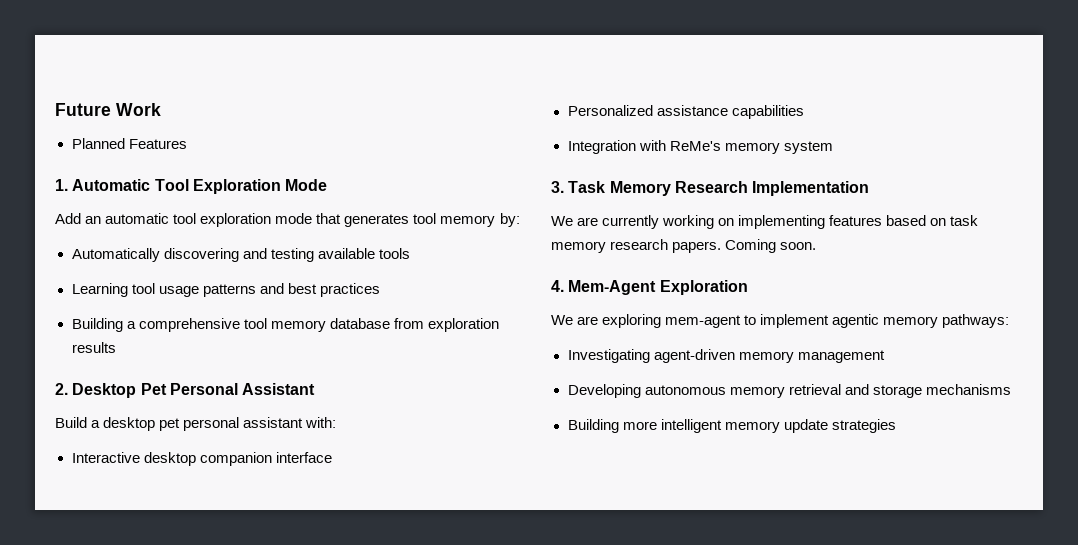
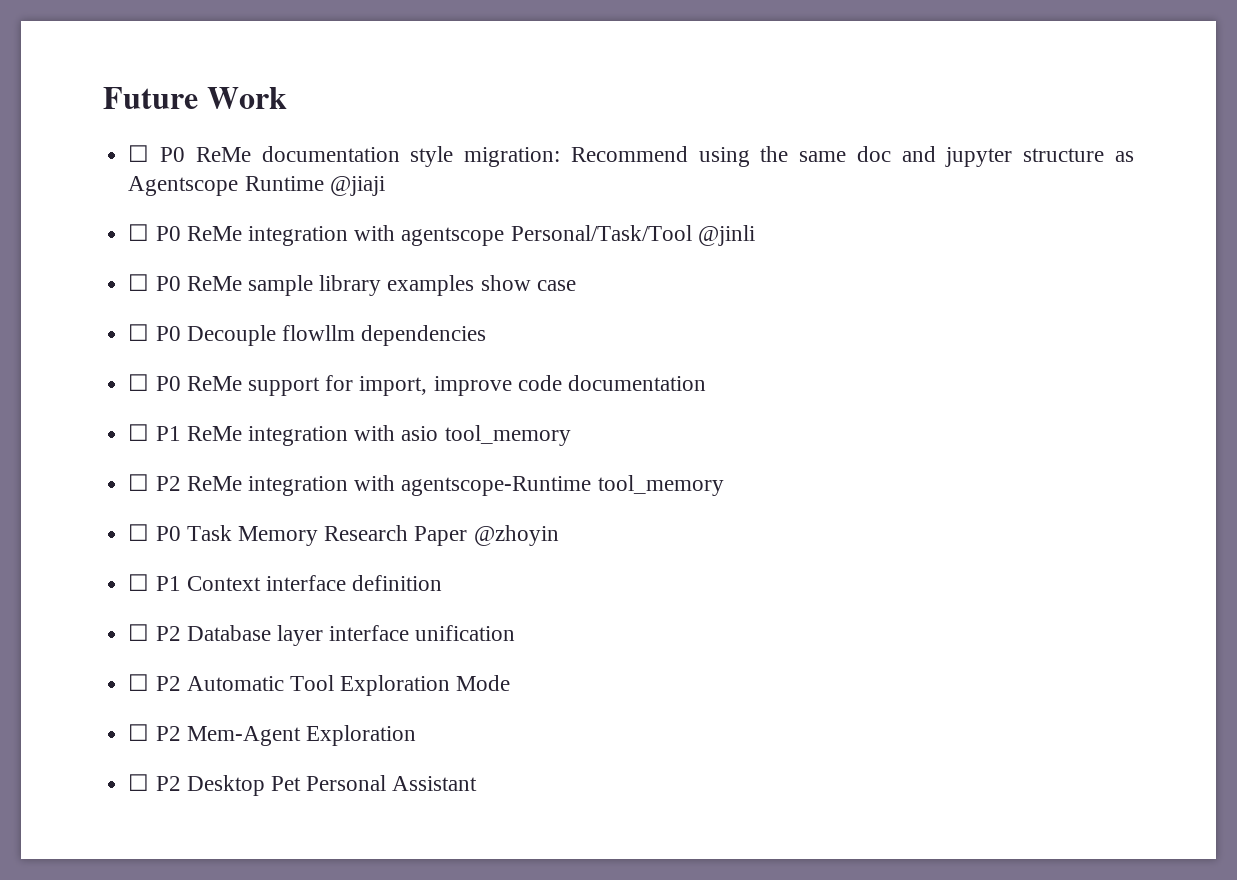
[71,138,187,149] [55,179,328,194] [55,213,520,227] [71,248,410,262] [71,283,380,297] [71,318,499,332] [71,342,116,353] [55,383,316,398] [55,417,337,431] [71,452,332,466] [567,105,804,119] [567,140,833,154] [551,181,870,196] [551,215,979,229] [551,239,817,253] [551,280,748,295] [551,314,1010,328] [567,349,885,363] [567,384,1011,398] [567,419,896,433] Planned Features // 1. Automatic Tool Exploration Mode // Add an automatic tool exploration mode that generates tool memory by: // Automatically discovering and testing available tools // Learning tool usage patterns and best practices // Building a comprehensive tool memory database from exploration results // 2. Desktop Pet Personal Assistant // Build a desktop pet personal assistant with: // Interactive desktop companion interface // Personalized assistance capabilities // Integration with ReMe's memory system // 3. Task Memory Research Implementation // We are currently working on implementing features based on task memory research papers. Coming soon. // 4. Mem-Agent Exploration // We are exploring mem-agent to implement agentic memory pathways: // Investigating agent-driven memory management // Developing autonomous memory retrieval and storage mechanisms // Building more intelligent memory update strategies -> [128,145,1135,167] [128,176,385,196] [128,224,755,246] [128,274,576,296] [128,324,487,346] [128,374,706,396] [128,424,571,446] [128,474,724,496] [128,524,559,546] [128,574,443,591] [128,624,516,646] [128,674,511,696] [128,724,416,746] [128,774,478,796] ☐ P0 ReMe documentation style migration: Recommend using the same doc and jupyter structure as Agentscope Runtime @jiaji // ☐ P0 ReMe integration with agentscope Personal/Task/Tool @jinli // ☐ P0 ReMe sample library examples show case // ☐ P0 Decouple flowllm dependencies // ☐ P0 ReMe support for import, improve code documentation // ☐ P1 ReMe integration with asio tool_memory // ☐ P2 ReMe integration with agentscope-Runtime tool_memory // ☐ P0 Task Memory Research Paper @zhoyin // ☐ P1 Context interface definition // ☐ P2 Database layer interface unification // ☐ P2 Automatic Tool Exploration Mode // ☐ P2 Mem-Agent Exploration // ☐ P2 Desktop Pet Personal Assistant

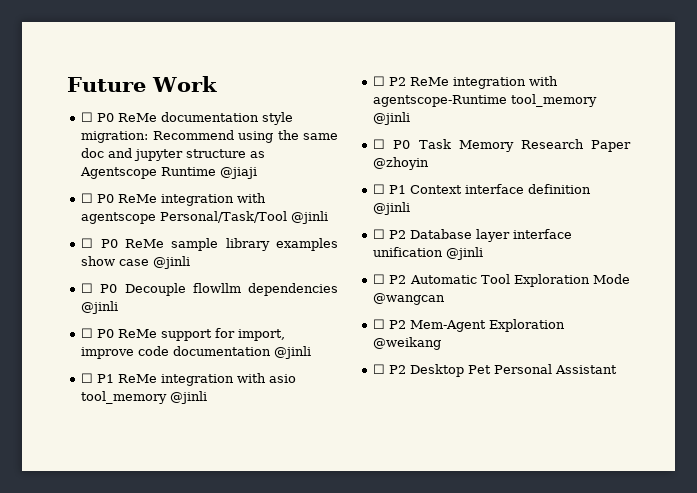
(576, 285) none -> [153,256,191,269] @jinli
(487, 335) none -> [81,301,119,314] @jinli
(706, 383) none -> [274,346,312,359] @jinli
(571, 435) none -> [170,391,208,404] @jinli
(724, 485) none -> [373,112,411,125] @jinli
(443, 583) none -> [373,202,411,215] @jinli
(516, 633) none -> [446,247,484,260] @jinli
(511, 683) none -> [373,293,446,305] @wangcan
(416, 735) none -> [373,337,442,350] @weikang

